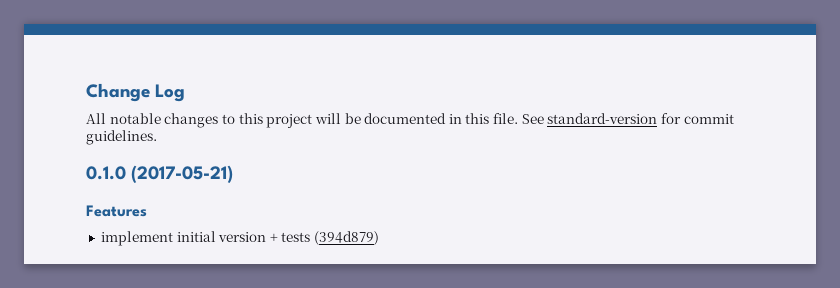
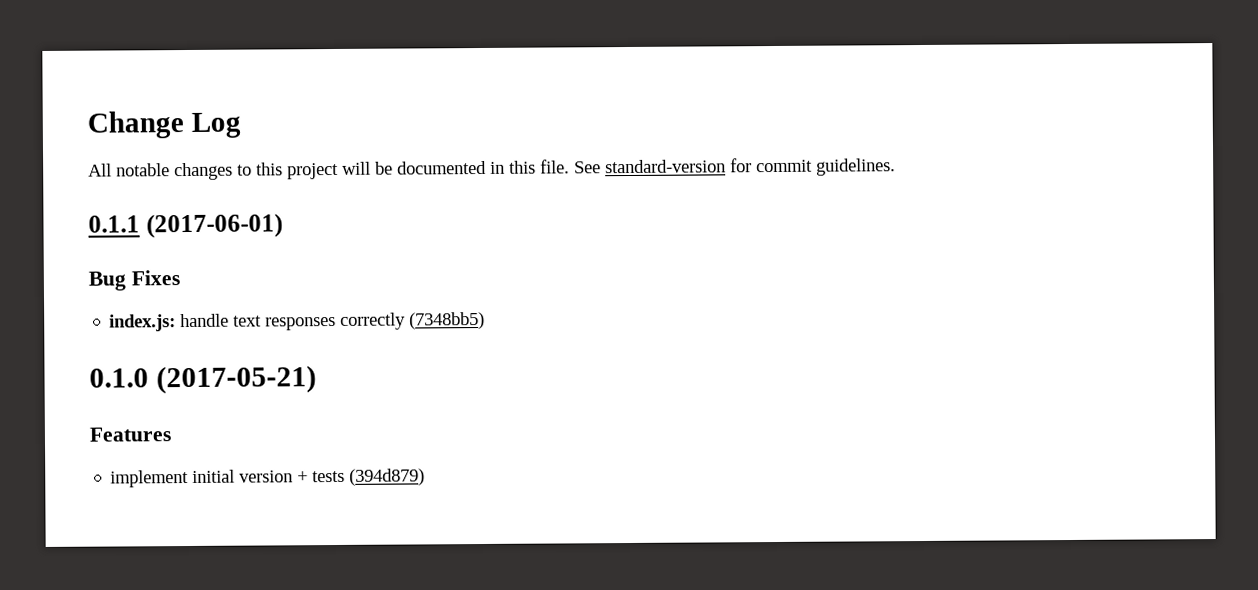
(157, 137) none -> [88,213,283,239] [88,270,180,291] [109,311,486,332] // 0.1.1 (2017-06-01) // Bug Fixes // index.js: handle text responses correctly (7348bb5)

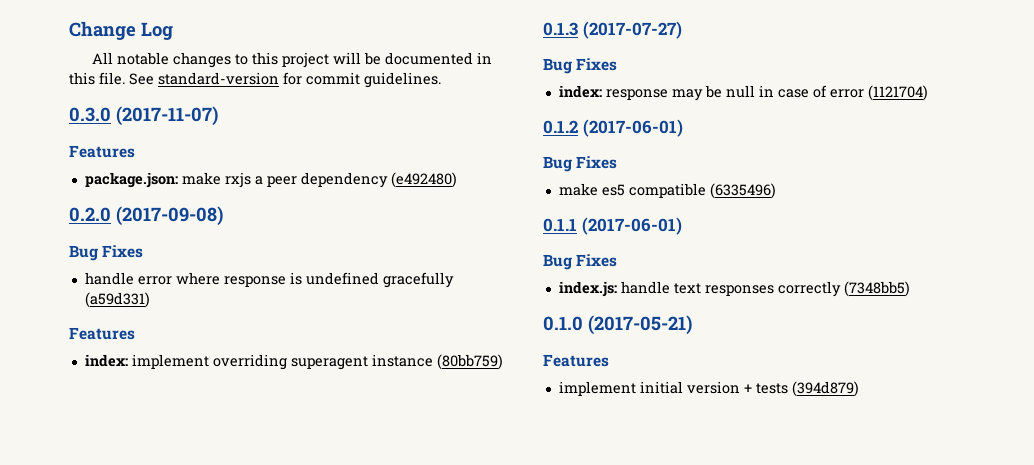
(896, 167) none -> [69,106,218,126] [69,145,135,158] [84,172,457,188] [69,206,223,226] [69,245,144,261] [84,272,454,288] [84,292,150,308] [69,327,135,340] [84,354,503,370] [543,21,682,39] [543,58,618,74] [558,85,928,101] [543,119,683,137] [543,156,618,172] [558,183,776,199] // 0.3.0 (2017-11-07) // Features // package.json: make rxjs a peer dependency (e492480) // 0.2.0 (2017-09-08) // Bug Fixes // handle error where response is undefined gracefully (a59d331) // Features // index: implement overriding superagent instance (80bb759) // 0.1.3 (2017-07-27) // Bug Fixes // index: response may be null in case of error (1121704) // 0.1.2 (2017-06-01) // Bug Fixes // make es5 compatible (6335496)

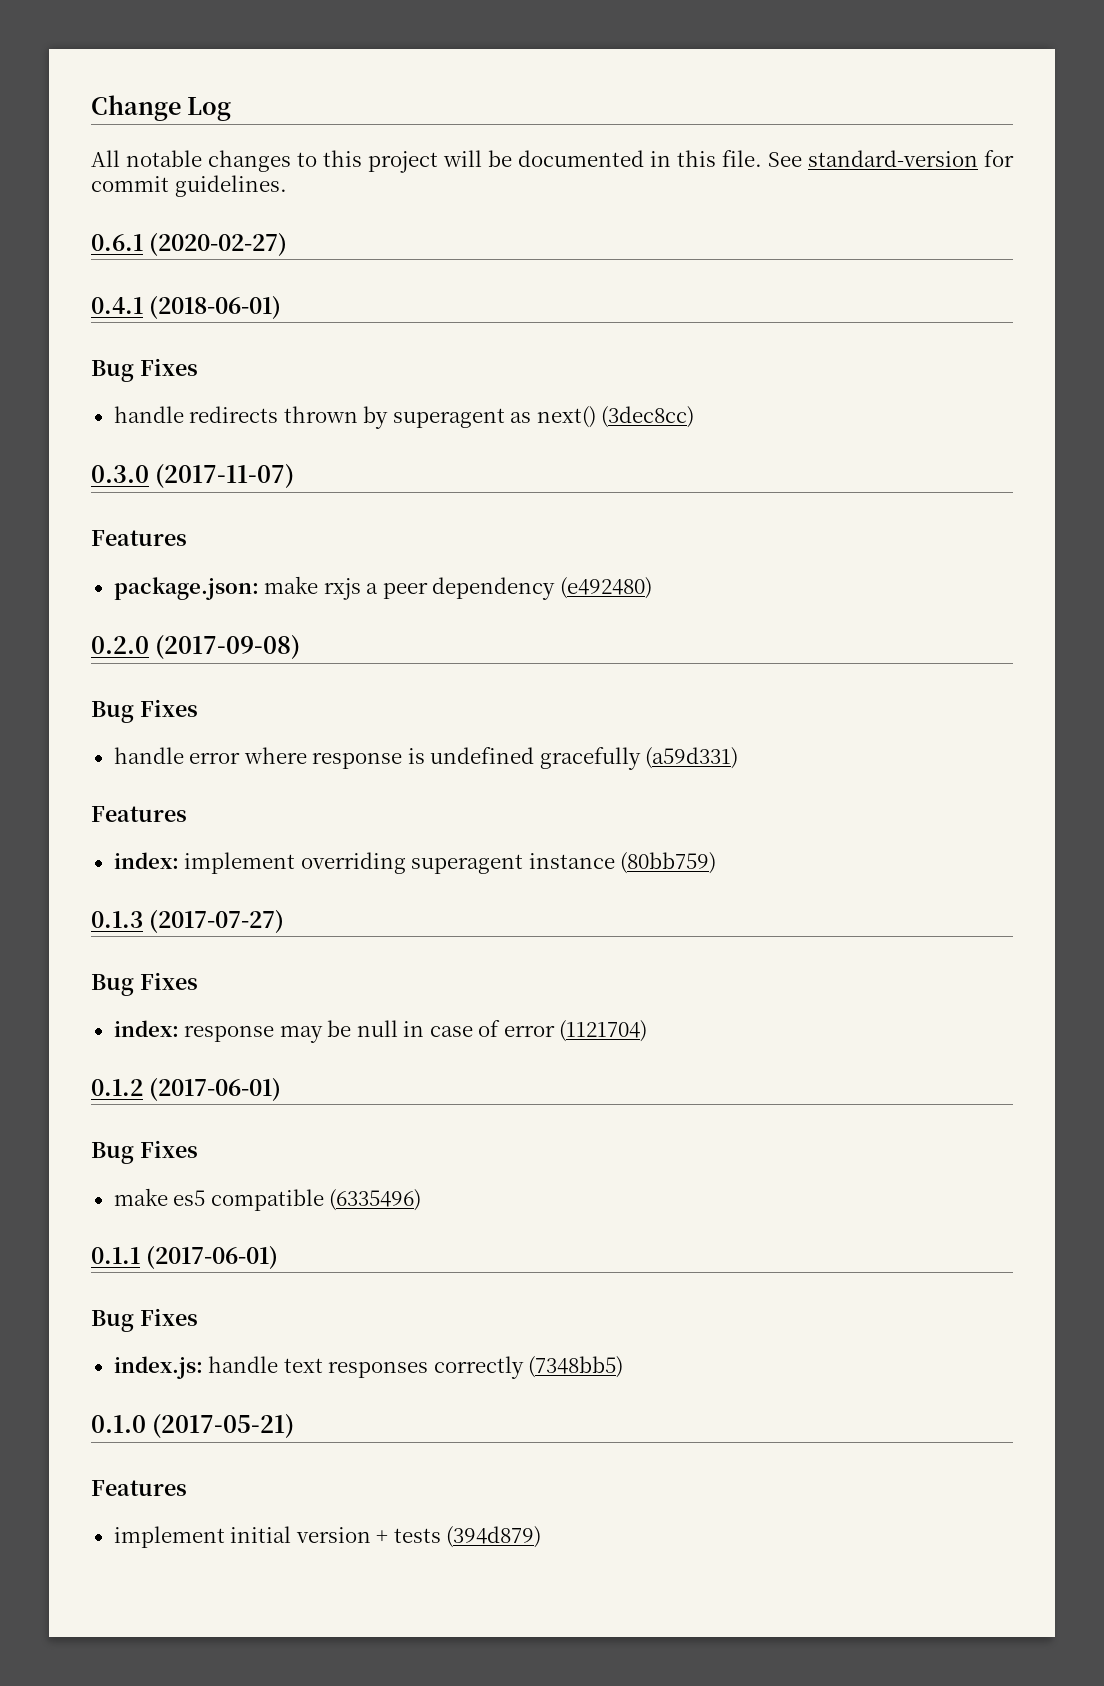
(441, 80) none -> [91,232,288,256] [91,295,282,319] [91,358,198,382] [113,406,695,429] // 0.6.1 (2020-02-27) // 0.4.1 (2018-06-01) // Bug Fixes // handle redirects thrown by superagent as next() (3dec8cc)

